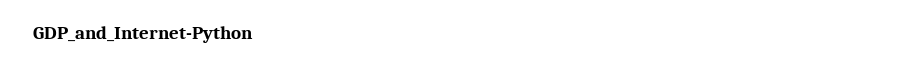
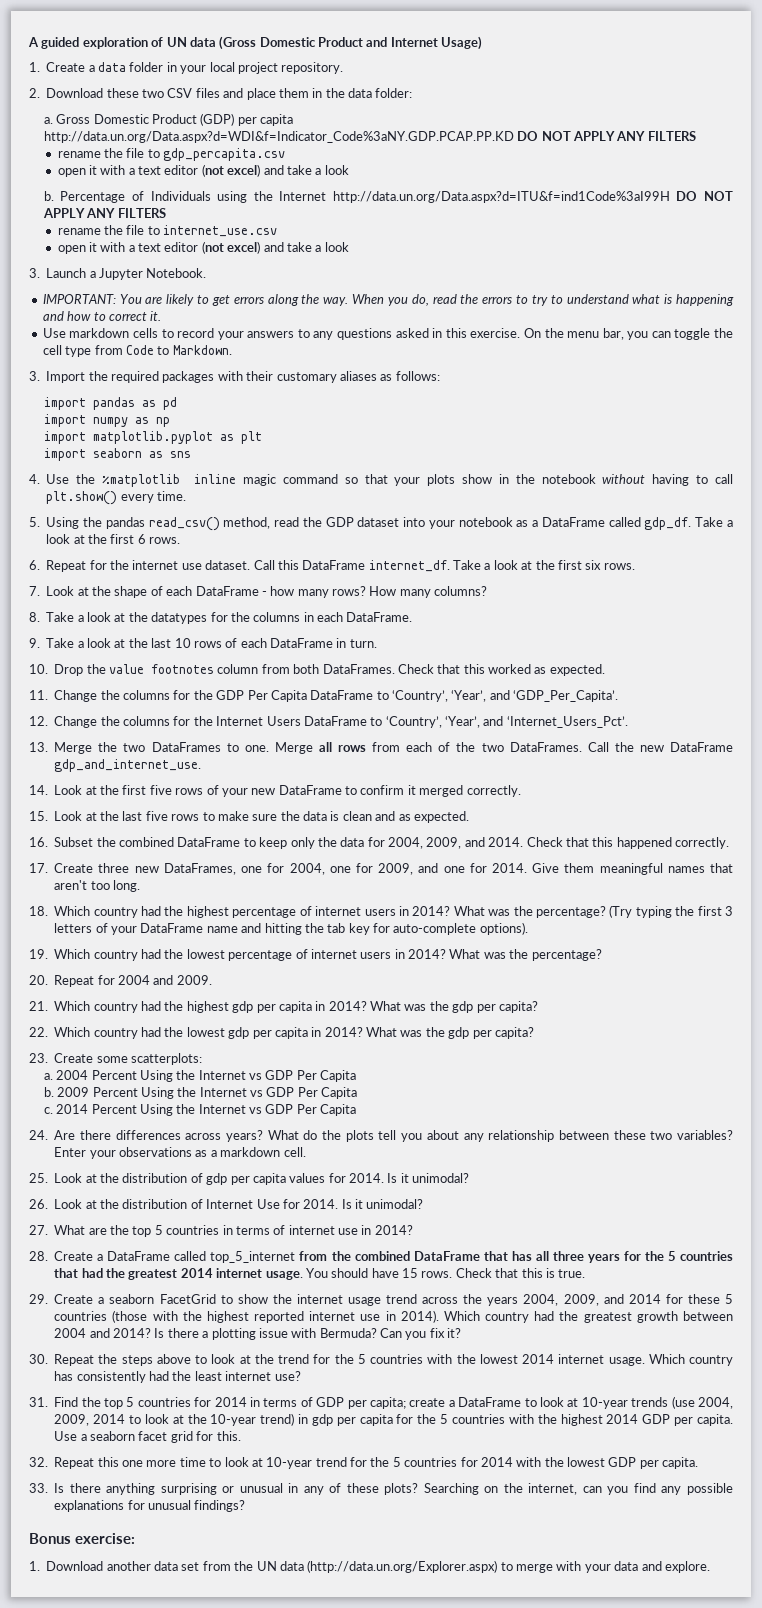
[33,26,253,43] GDP_and_Internet-Python -> [28,36,483,50] [29,62,344,74] [29,88,413,100] [43,113,294,126] [43,131,696,143] [57,148,286,161] [57,164,349,177] [43,191,733,203] [42,208,166,218] [57,225,278,237] [57,241,349,254] [29,268,207,280] [42,294,735,306] [42,311,162,321] [42,328,734,340] [42,345,232,357] [29,371,440,383] [43,397,177,410] [43,414,170,427] [43,431,262,444] [43,448,191,461] [29,474,734,487] [46,491,186,505] [29,517,734,531] [46,534,181,544] [29,560,635,572] [29,586,488,598] [29,612,413,624] [29,638,377,648] [29,664,605,676] [29,690,619,702] [29,716,628,728] [29,742,733,754] [54,759,202,772] [29,785,521,797] [29,811,469,823] [29,837,729,849] [29,863,733,875] [54,880,140,892] [29,905,733,918] [54,922,528,935] [29,949,602,961] [29,975,212,987] [29,1001,538,1013] [29,1027,534,1039] [29,1053,202,1065] [43,1070,357,1082] [43,1087,358,1099] [43,1104,357,1116] [29,1130,734,1142] [54,1147,306,1159] [29,1173,470,1185] [29,1199,424,1209] [29,1225,413,1237] [29,1251,733,1263] [54,1268,586,1280] [29,1294,734,1306] [54,1310,733,1323] [54,1328,462,1340] [29,1354,733,1366] [54,1371,301,1383] [29,1396,733,1409] [54,1413,734,1426] [54,1431,241,1443] [29,1457,699,1469] [29,1483,733,1495] [54,1500,246,1512] [29,1533,135,1544] [29,1560,710,1573] A guided exploration of UN data (Gross Domestic Product and Internet Usage) // 1. Create a data folder in your local project repository. // 2. Download these two CSV files and place them in the data folder: // a. Gross Domestic Product (GDP) per capita http://data.un.org/Data.aspx?d=WDI&f=Indicator_Code%3aNY.GDP.PCAP.PP.KD DO NOT APPLY ANY FILTERS // rename the file to gdp_percapita.csv // open it with a text editor (not excel) and take a look // b. Percentage of Individuals using the Internet http://data.un.org/Data.aspx?d=ITU&f=ind1Code%3aI99H DO NOT APPLY ANY FILTERS // rename the file to internet_use.csv // open it with a text editor (not excel) and take a look // 3. Launch a Jupyter Notebook. // IMPORTANT: You are likely to get errors along the way. When you do, read the errors to try to understand what is happening and how to correct it. // Use markdown cells to record your answers to any questions asked in this exercise. On the menu bar, you can toggle the cell type from Code to Markdown. // 3. Import the required packages with their customary aliases as follows: // import pandas as pd // import numpy as np // import matplotlib.pyplot as plt // import seaborn as sns // 4. Use the %matplotlib inline magic command so that your plots show in the notebook without having to call plt.show() every time. // 5. Using the pandas read_csv() method, read the GDP dataset into your notebook as a DataFrame called gdp_df. Take a look at the first 6 rows. // 6. Repeat for the internet use dataset. Call this DataFrame internet_df. Take a look at the first six rows. // 7. Look at the shape of each DataFrame - how many rows? How many columns? // 8. Take a look at the datatypes for the columns in each DataFrame. // 9. Take a look at the last 10 rows of each DataFrame in turn. // 10. Drop the value footnotes column from both DataFrames. Check that this worked as expected. // 11. Change the columns for the GDP Per Capita DataFrame to ‘Country’, ‘Year’, and ‘GDP_Per_Capita’. // 12. Change the columns for the Internet Users DataFrame to ‘Country’, ‘Year’, and ‘Internet_Users_Pct’. // 13. Merge the two DataFrames to one. Merge all rows from each of the two DataFrames. Call the new DataFrame gdp_and_internet_use. // 14. Look at the first five rows of your new DataFrame to confirm it merged correctly. // 15. Look at the last five rows to make sure the data is clean and as expected. // 16. Subset the combined DataFrame to keep only the data for 2004, 2009, and 2014. Check that this happened correctly. // 17. Create three new DataFrames, one for 2004, one for 2009, and one for 2014. Give them meaningful names that aren't too long. // 18. Which country had the highest percentage of internet users in 2014? What was the percentage? (Try typing the first 3 letters of your DataFrame name and hitting the tab key for auto-complete options). // 19. Which country had the lowest percentage of internet users in 2014? What was the percentage? // 20. Repeat for 2004 and 2009. // 21. Which country had the highest gdp per capita in 2014? What was the gdp per capita? // 22. Which country had the lowest gdp per capita in 2014? What was the gdp per capita? // 23. Create some scatterplots: // a. 2004 Percent Using the Internet vs GDP Per Capita // b. 2009 Percent Using the Internet vs GDP Per Capita // c. 2014 Percent Using the Internet vs GDP Per Capita // 24. Are there differences across years? What do the plots tell you about any relationship between these two variables? Enter your observations as a markdown cell. // 25. Look at the distribution of gdp per capita values for 2014. Is it unimodal? // 26. Look at the distribution of Internet Use for 2014. Is it unimodal? // 27. What are the top 5 countries in terms of internet use in 2014? // 28. Create a DataFrame called top_5_internet from the combined DataFrame that has all three years for the 5 countries that had the greatest 2014 internet usage. You should have 15 rows. Check that this is true. // 29. Create a seaborn FacetGrid to show the internet usage trend across the years 2004, 2009, and 2014 for these 5 countries (those with the highest reported internet use in 2014). Which country had the greatest growth between 2004 and 2014? Is there a plotting issue with Bermuda? Can you fix it? // 30. Repeat the steps above to look at the trend for the 5 countries with the lowest 2014 internet usage. Which country has consistently had the least internet use? // 31. Find the top 5 countries for 2014 in terms of GDP per capita; create a DataFrame to look at 10-year trends (use 2004, 2009, 2014 to look at the 10-year trend) in gdp per capita for the 5 countries with the highest 2014 GDP per capita. Use a seaborn facet grid for this. // 32. Repeat this one more time to look at 10-year trend for the 5 countries for 2014 with the lowest GDP per capita. // 33. Is there anything surprising or unusual in any of these plots? Searching on the internet, can you find any possible explanations for unusual findings? // Bonus exercise: // 1. Download another data set from the UN data (http://data.un.org/Explorer.aspx) to merge with your data and explore.

